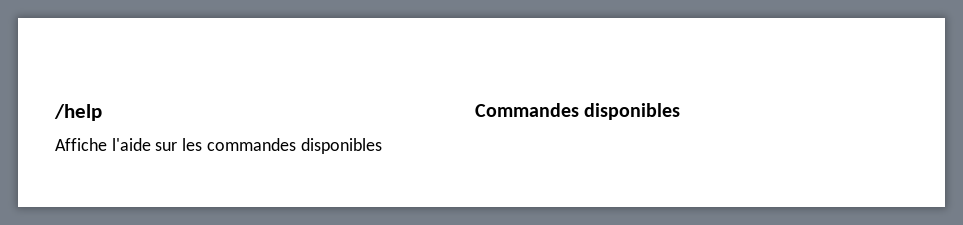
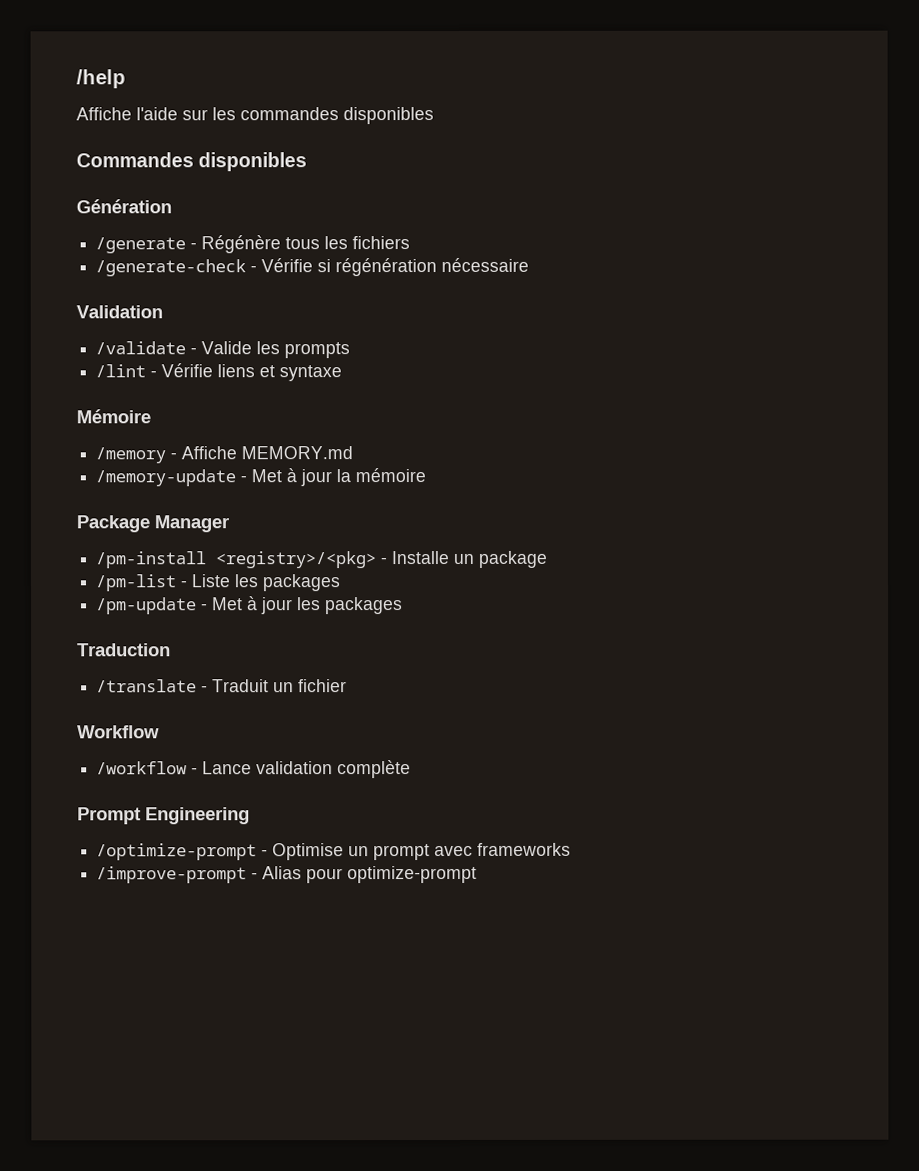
(681, 111) none -> [76,199,172,214] [95,235,411,254] [95,257,530,277] [76,305,163,319] [95,341,351,359] [95,363,343,382] [76,409,151,424] [95,446,354,464] [95,468,427,487] [76,515,229,533] [95,550,548,569] [95,574,342,592] [96,596,404,615] [77,643,171,657] [96,679,348,693] [77,725,160,739] [96,760,412,779] [77,807,250,825] [96,842,572,861] [96,865,478,884] // Génération // /generate - Régénère tous les fichiers // /generate-check - Vérifie si régénération nécessaire // Validation // /validate - Valide les prompts // /lint - Vérifie liens et syntaxe // Mémoire // /memory - Affiche MEMORY.md // /memory-update - Met à jour la mémoire // Package Manager // /pm-install <registry>/<pkg> - Installe un package // /pm-list - Liste les packages // /pm-update - Met à jour les packages // Traduction // /translate - Traduit un fichier // Workflow // /workflow - Lance validation complète // Prompt Engineering // /optimize-prompt - Optimise un prompt avec frameworks // /improve-prompt - Alias pour optimize-prompt

